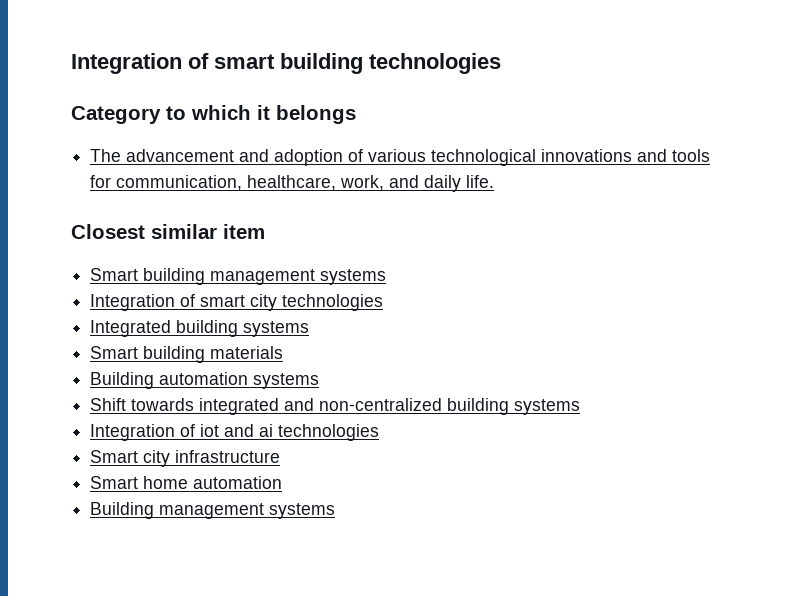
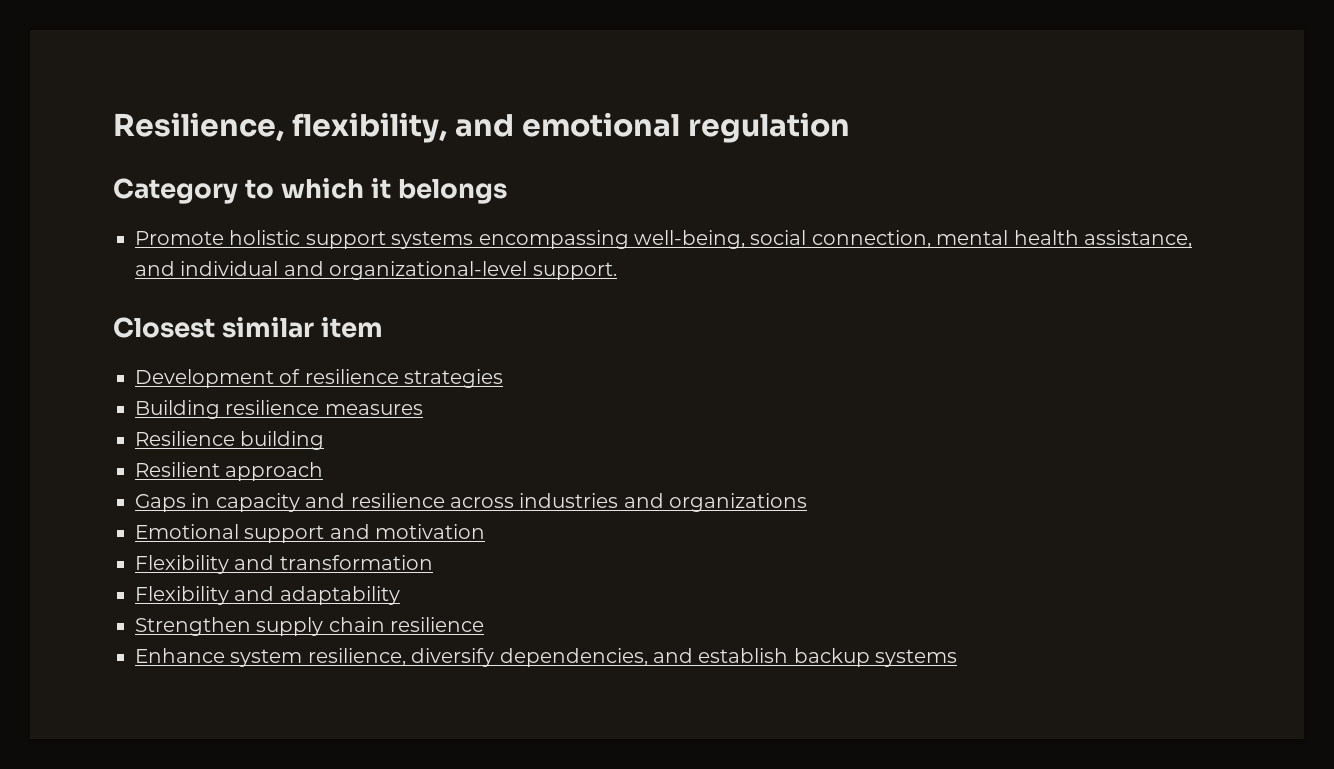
[71,53,501,74] Integration of smart building technologies -> [113,112,851,143] Resilience, flexibility, and emotional regulation
[90,149,711,166] [90,175,495,192] [71,224,265,239] [90,268,387,285] [90,294,384,311] [90,320,310,337] [90,346,284,363] [90,372,320,389] [90,398,581,415] [90,424,380,441] [90,450,281,467] [90,476,283,489] [90,502,265,519] The advancement and adoption of various technological innovations and tools for communication, healthcare, work, and daily life. // Closest similar item // Smart building management systems // Integration of smart city technologies // Integrated building systems // Smart building materials // Building automation systems // Shift towards integrated and non-centralized building systems // Integration of iot and ai technologies // Smart city infrastructure // Smart home automation // Building management -> [135,230,1192,249] [135,261,617,280] [113,317,384,338] [135,369,504,388] [135,400,423,419] [135,431,325,450] [135,462,324,481] [135,493,808,512] [135,524,486,543] [135,555,433,574] [135,586,400,605] [135,617,485,636] [135,648,870,667] Promote holistic support systems encompassing well-being, social connection, mental health assistance, and individual and organizational-level support. // Closest similar item // Development of resilience strategies // Building resilience measures // Resilience building // Resilient approach // Gaps in capacity and resilience across industries and organizations // Emotional support and motivation // Flexibility and transformation // Flexibility and adaptability // Strengthen supply chain resilience // Enhance system resilience, diversify dependencies, and establish backup

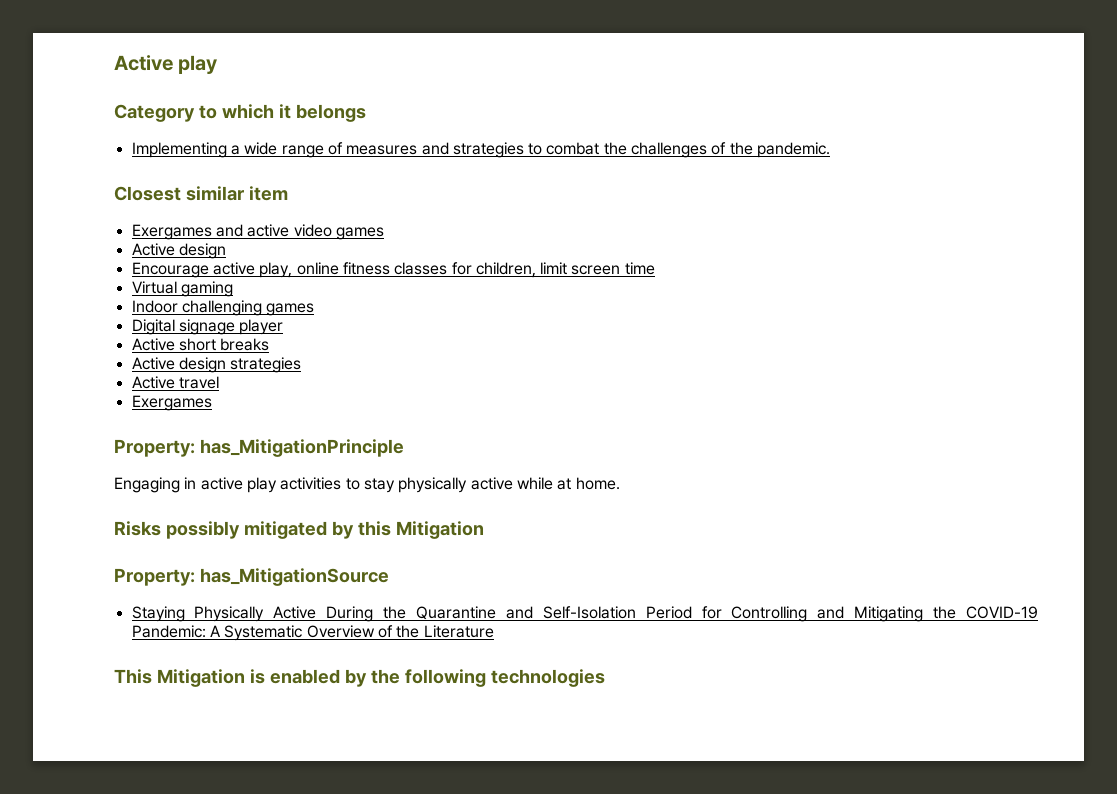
[113,112,851,143] Resilience, flexibility, and emotional regulation -> [114,55,218,74] Active play
[135,230,1192,249] [135,261,617,280] [113,317,384,338] [135,369,504,388] [135,400,423,419] [135,431,325,450] [135,462,324,481] [135,493,808,512] [135,524,486,543] [135,555,433,574] [135,586,400,605] [135,617,485,636] [135,648,958,667] Promote holistic support systems encompassing well-being, social connection, mental health assistance, and individual and organizational-level support. // Closest similar item // Development of resilience strategies // Building resilience measures // Resilience building // Resilient approach // Gaps in capacity and resilience across industries and organizations // Emotional support and motivation // Flexibility and transformation // Flexibility and adaptability // Strengthen supply chain resilience // Enhance system resilience, diversify dependencies, and establish backup systems -> [131,142,831,158] [114,186,288,201] [131,224,384,240] [131,243,226,259] [131,262,655,278] [131,281,233,297] [131,300,315,316] [131,319,284,335] [131,338,270,351] [131,357,302,373] [131,376,219,389] [131,395,212,411] [114,439,404,457] [114,477,620,493] [114,521,484,539] [114,568,389,586] [131,606,1038,622] [131,625,494,641] [114,669,605,687] Implementing a wide range of measures and strategies to combat the challenges of the pandemic. // Closest similar item // Exergames and active video games // Active design // Encourage active play, online fitness classes for children, limit screen time // Virtual gaming // Indoor challenging games // Digital signage player // Active short breaks // Active design strategies // Active travel // Exergames // Property: has_MitigationPrinciple // Engaging in active play activities to stay physically active while at home. // Risks possibly mitigated by this Mitigation // Property: has_MitigationSource // Staying Physically Active During the Quarantine and Self-Isolation Period for Controlling and Mitigating the COVID-19 Pandemic: A Systematic Overview of the Literature // This Mitigation is enabled by the following technologies

